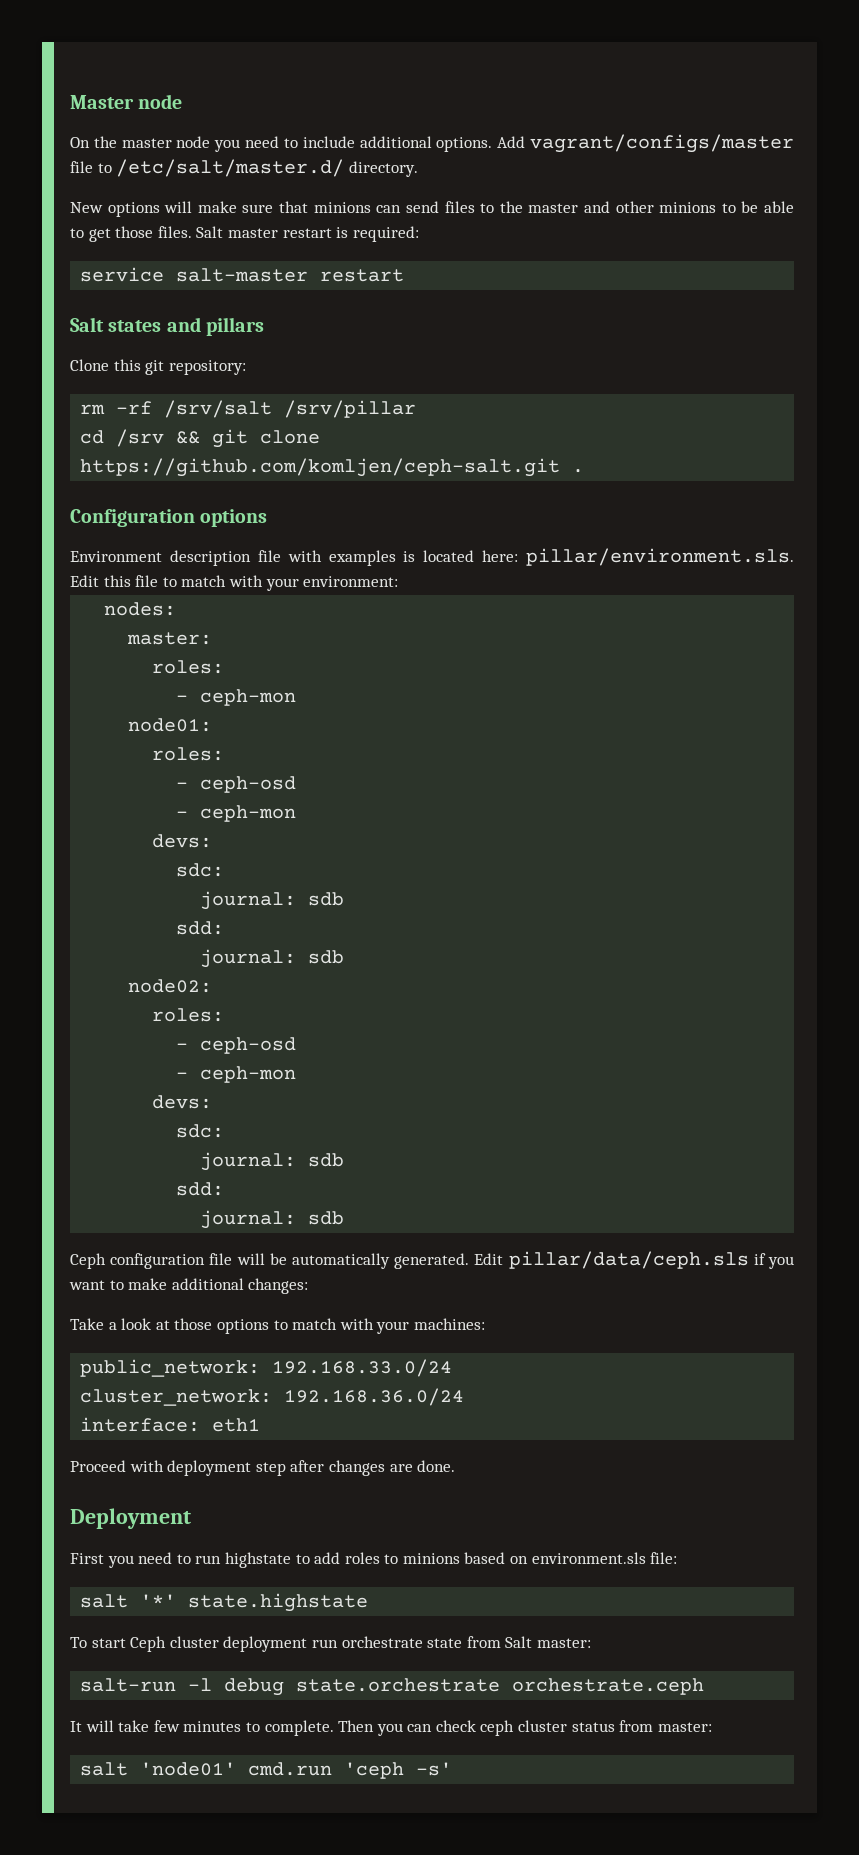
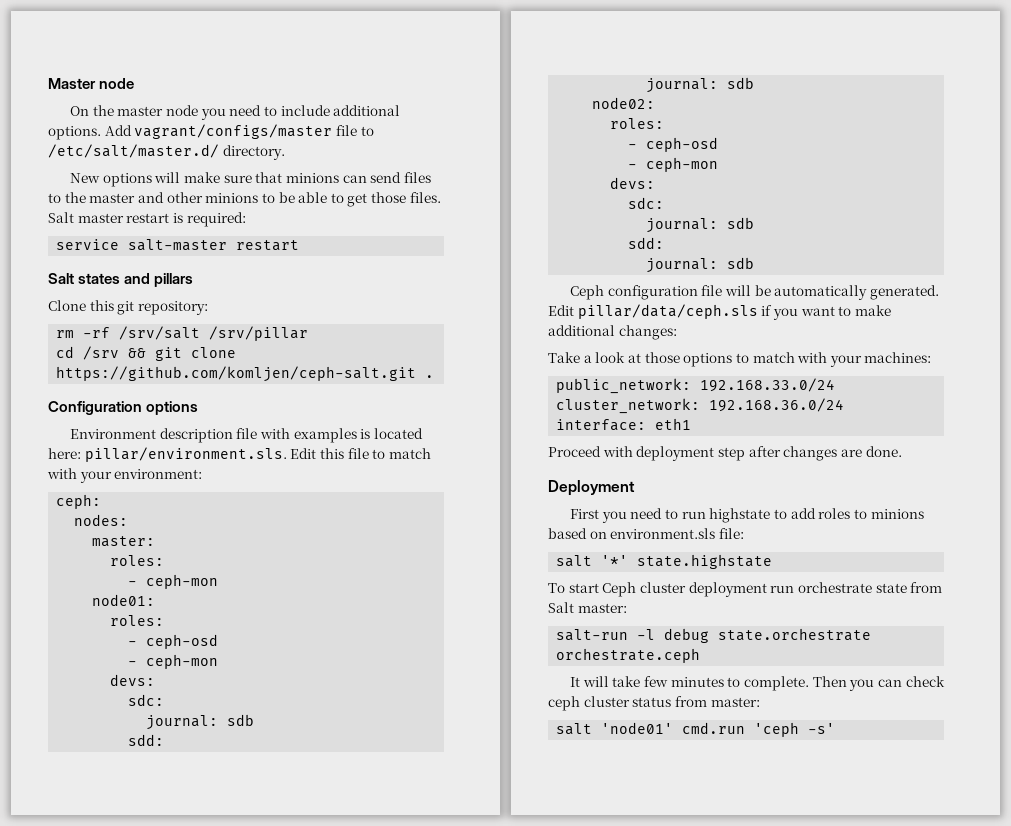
(399, 581) none -> [56,494,102,509] // ceph:

